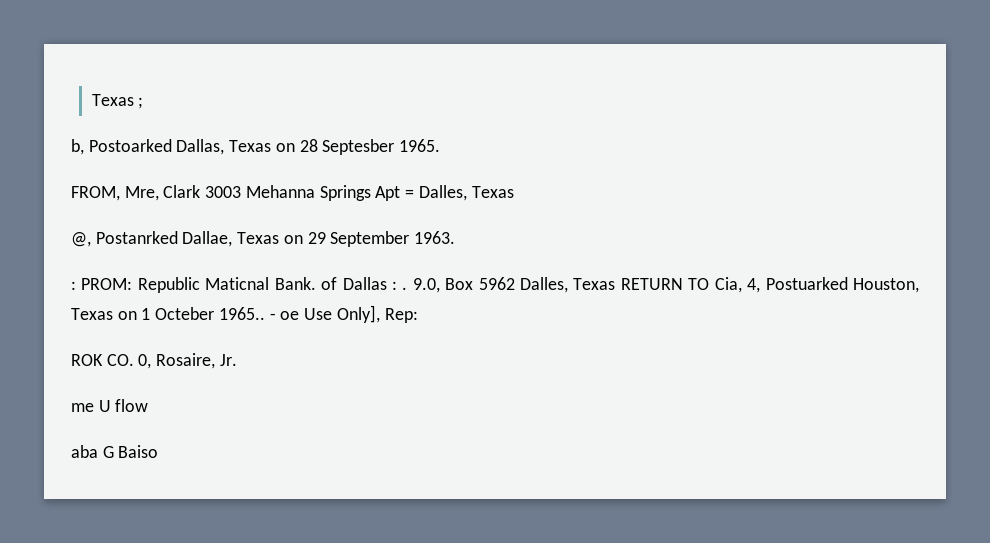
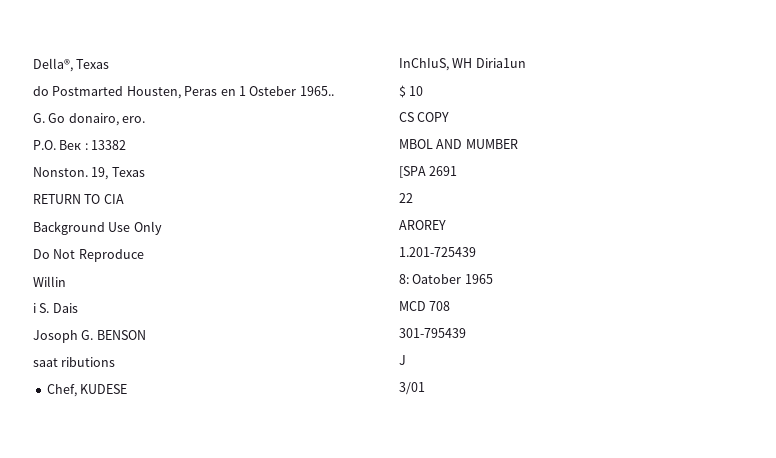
[91,94,144,109] [71,139,441,155] [71,185,514,201] [71,231,456,247] [71,277,920,293] [71,305,418,323] [71,353,237,369] [71,399,149,412] [71,445,159,458] Texas ; // b, Postoarked Dallas, Texas on 28 Septesber 1965. // FROM, Mre, Clark 3003 Mehanna Springs Apt = Dalles, Texas // @, Postanrked Dallae, Texas on 29 September 1963. // : PROM: Republic Maticnal Bank. of Dallas : . 9.0, Box 5962 Dalles, Texas RETURN TO Cia, 4, Postuarked Houston, Texas on 1 Octeber 1965.. - oe Use Only], Rep: // ROK CO. 0, Rosaire, Jr. // me U flow // aba G Baiso -> [33,58,110,72] [33,86,334,99] [33,113,146,126] [33,140,127,150] [33,167,145,180] [33,194,124,204] [33,221,162,235] [33,249,144,262] [33,276,66,287] [33,303,78,313] [33,330,146,343] [33,357,116,367] [46,384,128,397] [399,58,526,71] [399,85,424,98] [399,112,450,122] [399,139,518,149] [399,166,458,178] [399,193,413,203] [399,220,446,230] [399,247,476,257] [399,274,493,284] [399,301,451,311] [399,328,466,338] [399,355,406,365] [399,382,425,395] Della®, Texas // do Postmarted Housten, Peras en 1 Osteber 1965.. // G. Go donairo, ero. // Р.О. Век : 13382 // Nonston. 19, Texas // RETURN TO CIA // Background Use Only // Do Not Reproduce // Willin // i S. Dais // Josoph G. BENSON // saat ributions // Chef, KUDESE // InChIuS, WH Diria1un // $ 10 // CS COPY // MBOL AND MUMBER // [SPA 2691 // 22 // AROREY // 1.201-725439 // 8: Oatober 1965 // MCD 708 // 301-795439 // J // 3/01

